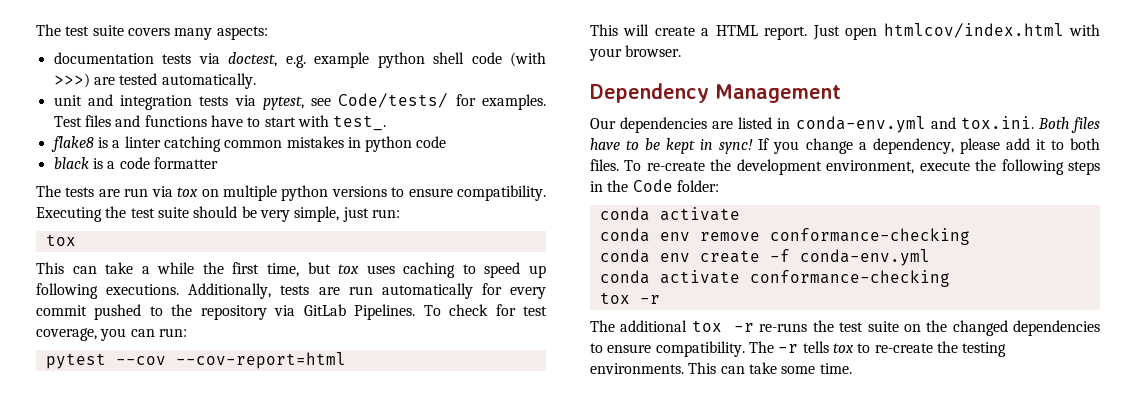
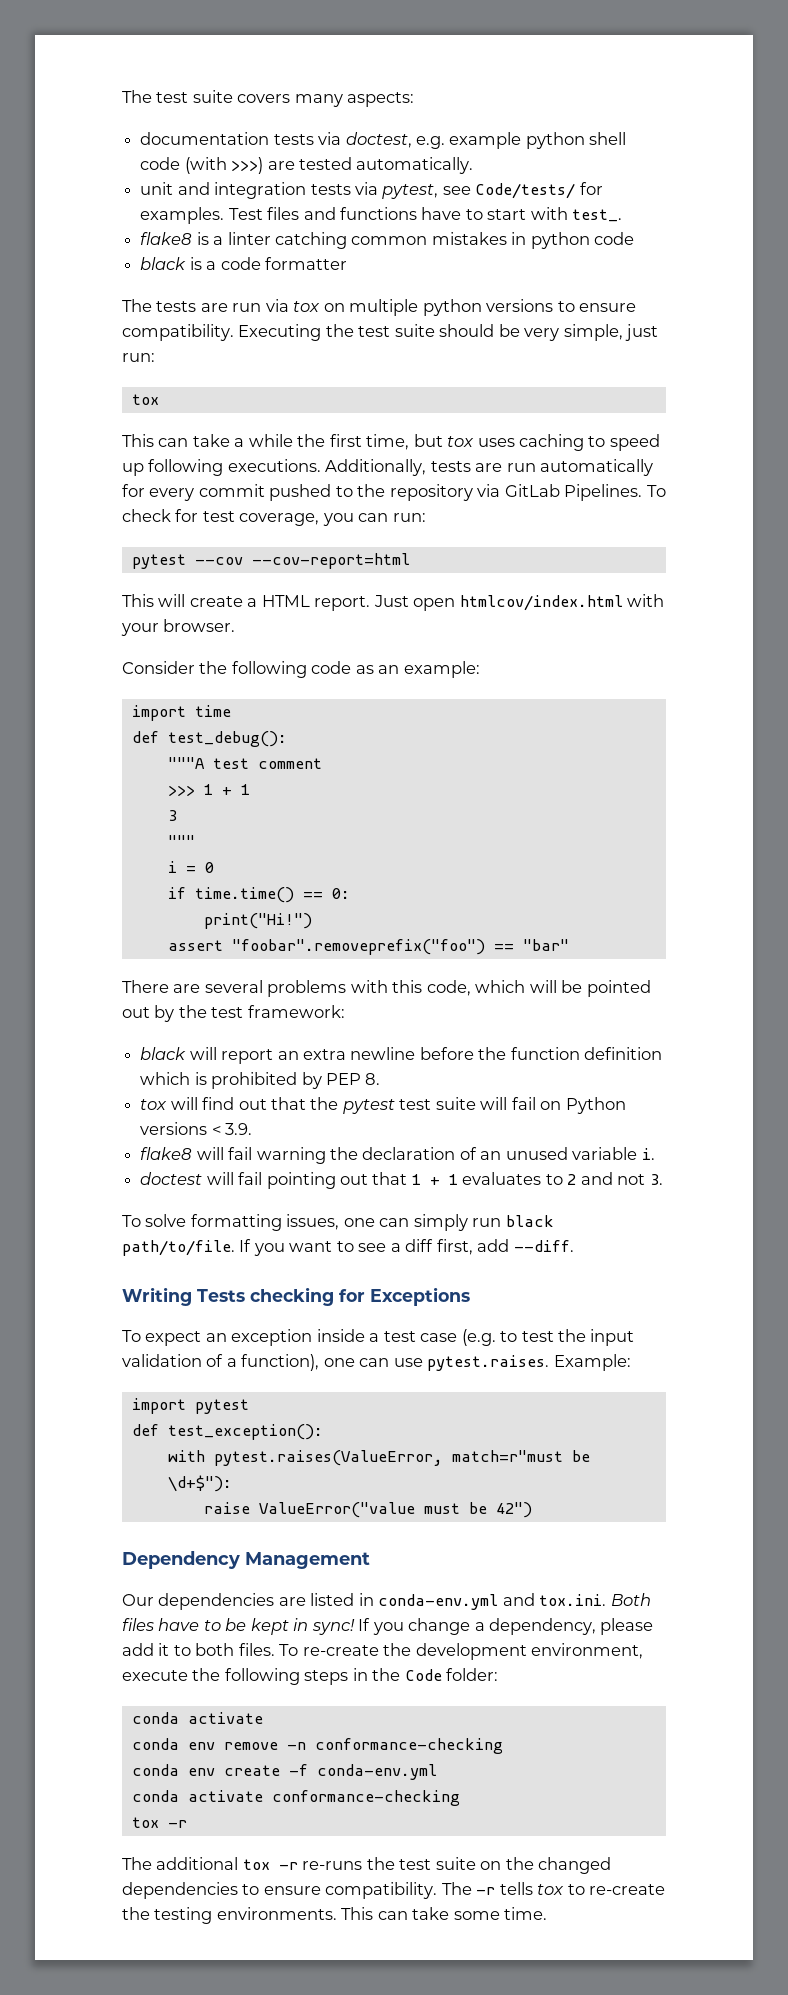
(682, 51) none -> [122,661,480,678] [131,705,231,721] [131,731,287,747] [167,757,322,769] [167,784,250,796] [167,810,177,821] [167,835,195,847] [167,861,214,873] [167,887,350,903] [203,913,312,929] [167,939,569,955] [122,980,651,997] [122,1005,345,1022] [140,1047,663,1064] [140,1072,381,1089] [140,1097,626,1114] [140,1122,253,1135] [140,1147,655,1164] [140,1172,663,1189] [122,1214,554,1231] [122,1239,574,1256] [122,1287,470,1306] [122,1329,635,1346] [122,1354,631,1371] [131,1398,249,1414] [131,1424,323,1440] [167,1450,590,1466] [167,1475,232,1492] [203,1502,532,1518] // Consider the following code as an example: // import time // def test_debug(): // """A test comment // >>> 1 + 1 // 3 // """ // i = 0 // if time.time() == 0: // print("Hi!") // assert "foobar".removeprefix("foo") == "bar" // There are several problems with this code, which will be pointed out by the test framework: // black will report an extra newline before the function definition which is prohibited by PEP 8. // tox will find out that the pytest test suite will fail on Python versions < 3.9. // flake8 will fail warning the declaration of an unused variable i. // doctest will fail pointing out that 1 + 1 evaluates to 2 and not 3. // To solve formatting issues, one can simply run black path/to/file. If you want to see a diff first, add --diff. // Writing Tests checking for Exceptions // To expect an exception inside a test case (e.g. to test the input validation of a function), one can use pytest.raises. Example: // import pytest // def test_exception(): // with pytest.raises(ValueError, match=r"must be \d+$"): // raise ValueError("value must be 42")
(760, 236) none -> [286,1742,306,1750] -n

